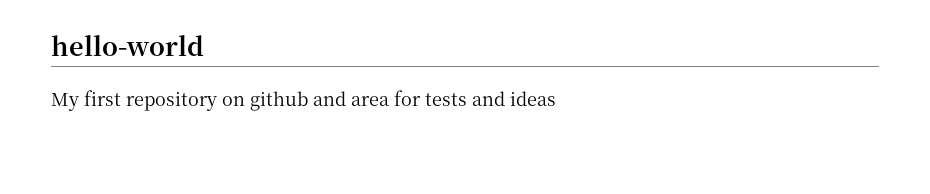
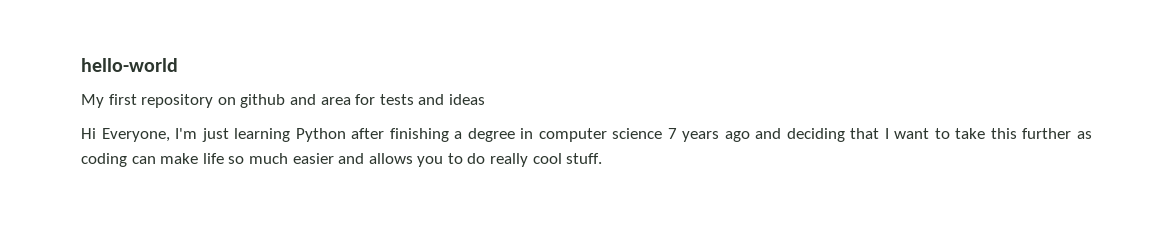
(556, 98) none -> [81,128,1092,142] [81,153,603,167] // Hi Everyone, I'm just learning Python after finishing a degree in computer science 7 years ago and deciding that I want to take this further as coding can make life so much easier and allows you to do really cool stuff.

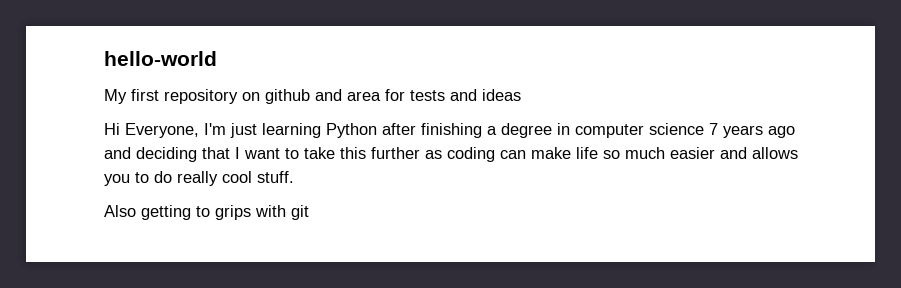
(603, 158) none -> [104,205,309,220] // Also getting to grips with git

